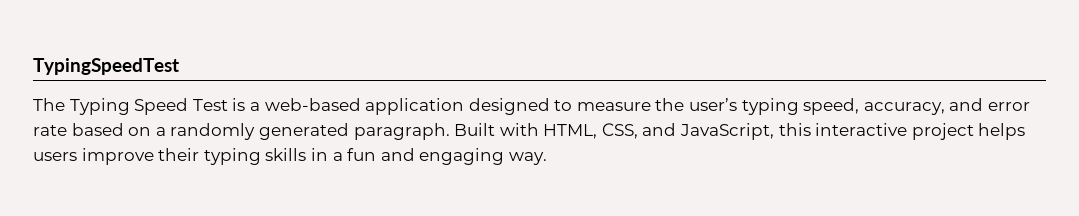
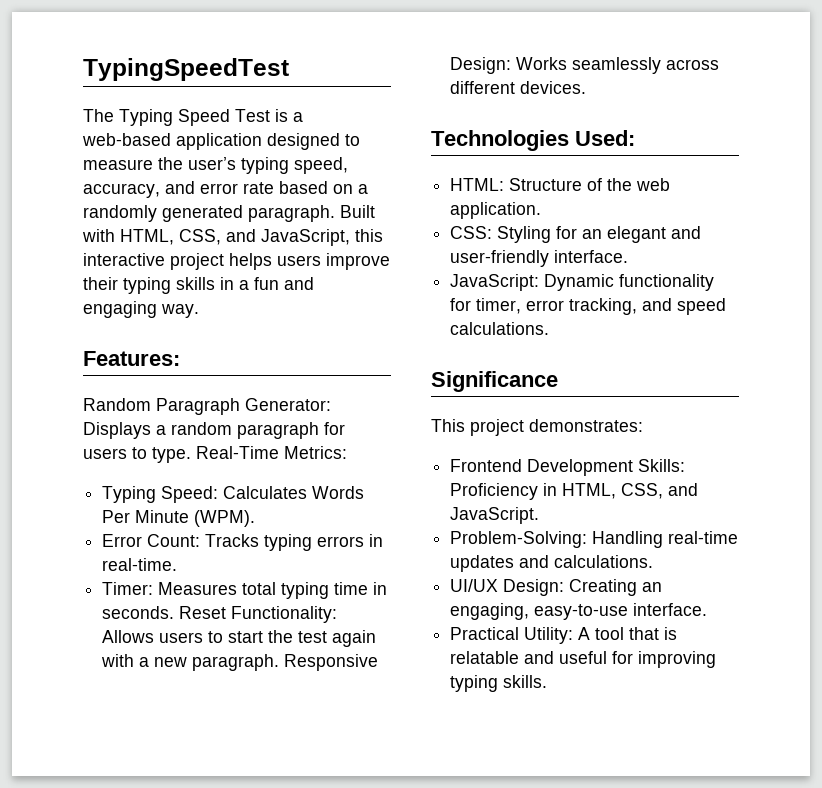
(547, 158) none -> [83,351,180,366] [83,398,331,415] [83,422,345,439] [83,446,347,463] [102,486,365,503] [102,510,256,527] [102,534,384,551] [102,558,178,571] [102,582,388,599] [102,606,338,623] [102,630,377,647] [101,654,379,671] [450,57,720,74] [450,81,587,94] [431,130,635,151] [450,178,671,191] [450,202,542,219] [450,226,702,243] [450,250,629,267] [450,274,715,291] [450,298,727,315] [450,322,550,335] [431,371,558,392] [431,419,643,436] [450,459,686,476] [450,483,699,500] [450,507,540,524] [450,531,739,548] [450,555,654,572] [450,579,663,596] [450,603,708,620] [450,627,678,644] [450,651,717,668] [450,675,548,692] // Features: // Random Paragraph Generator: Displays a random paragraph for users to type. Real-Time Metrics: // Typing Speed: Calculates Words Per Minute (WPM). // Error Count: Tracks typing errors in real-time. // Timer: Measures total typing time in seconds. Reset Functionality: Allows users to start the test again with a new paragraph. Responsive Design: Works seamlessly across different devices. // Technologies Used: // HTML: Structure of the web application. // CSS: Styling for an elegant and user-friendly interface. // JavaScript: Dynamic functionality for timer, error tracking, and speed calculations. // Significance // This project demonstrates: // Frontend Development Skills: Proficiency in HTML, CSS, and JavaScript. // Problem-Solving: Handling real-time updates and calculations. // UI/UX Design: Creating an engaging, easy-to-use interface. // Practical Utility: A tool that is relatable and useful for improving typing skills.

